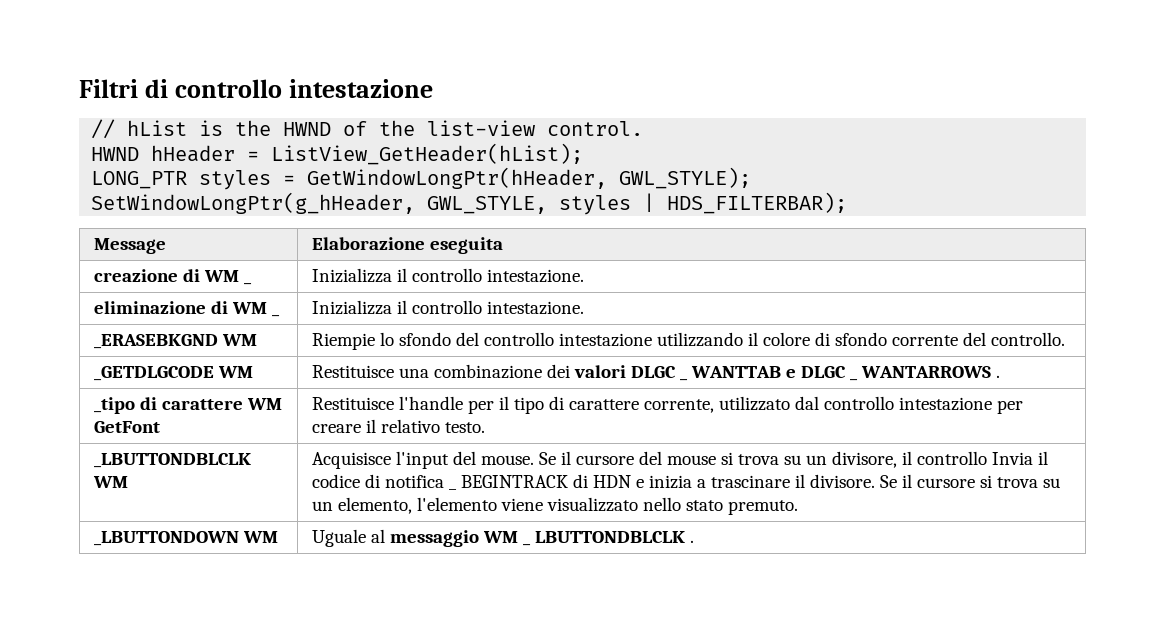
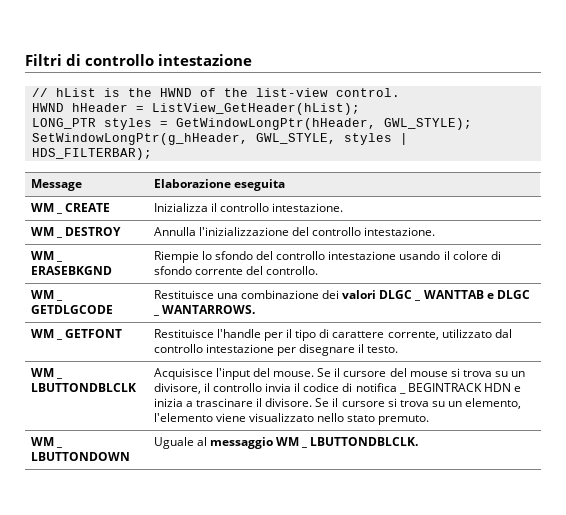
[93,269,239,282] [243,282,252,285] [311,268,584,283] [93,301,267,314] [271,314,280,317] [311,300,584,315] [93,334,257,349] creazione di WM _ | Inizializza il controllo intestazione. // eliminazione di WM _ | Inizializza il controllo intestazione. // _ERASEBKGND WM -> [30,203,54,212] [55,212,62,214] [64,203,110,212] [153,203,344,212] [30,227,54,236] [55,236,62,238] [64,227,121,236] [153,227,436,236] [30,251,54,260] [55,260,62,262] [30,266,112,275] WM _ CREATE | Inizializza il controllo intestazione. // WM _ DESTROY | Annulla l'inizializzazione del controllo intestazione. // WM _ ERASEBKGND
[656,332,743,347] utilizzando -> [399,251,441,260] usando
[93,366,253,381] _GETDLGCODE WM -> [30,290,54,299] [55,299,62,301] [30,305,113,314] WM _ GETDLGCODE
[860,366,1000,378] [93,397,282,414] [93,421,160,433] WANTARROWS . // _tipo di carattere WM GetFont -> [161,305,255,314] [30,329,54,338] [55,338,62,340] [64,329,122,338] WANTARROWS. // WM _ GETFONT
[311,419,440,433] creare il relativo -> [299,344,365,356] disegnare il
[93,453,251,468] [92,476,128,488] _LBUTTONDBLCLK WM -> [30,368,54,377] [55,377,62,379] [30,383,136,392] WM _ LBUTTONDBLCLK
[991,452,1033,465] Invia -> [265,383,292,392] invia
[572,474,588,488] di -> (482, 387) none
[93,531,278,546] _LBUTTONDOWN WM -> [30,437,54,446] [55,446,62,448] [30,452,130,461] WM _ LBUTTONDOWN
[534,531,694,543] LBUTTONDBLCLK . -> [310,437,419,446] LBUTTONDBLCLK.

